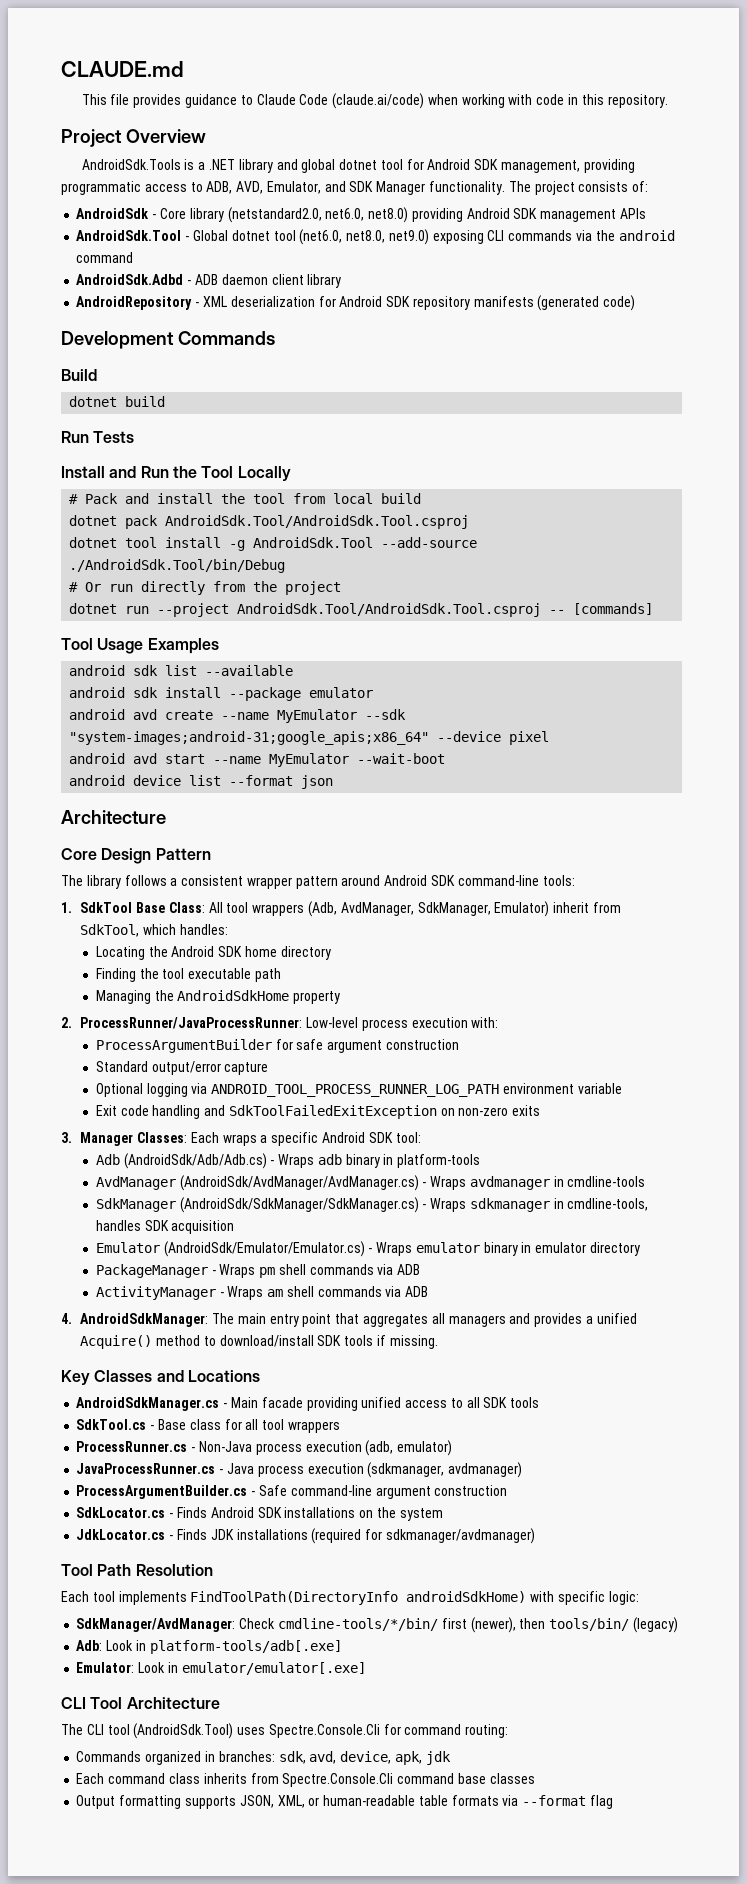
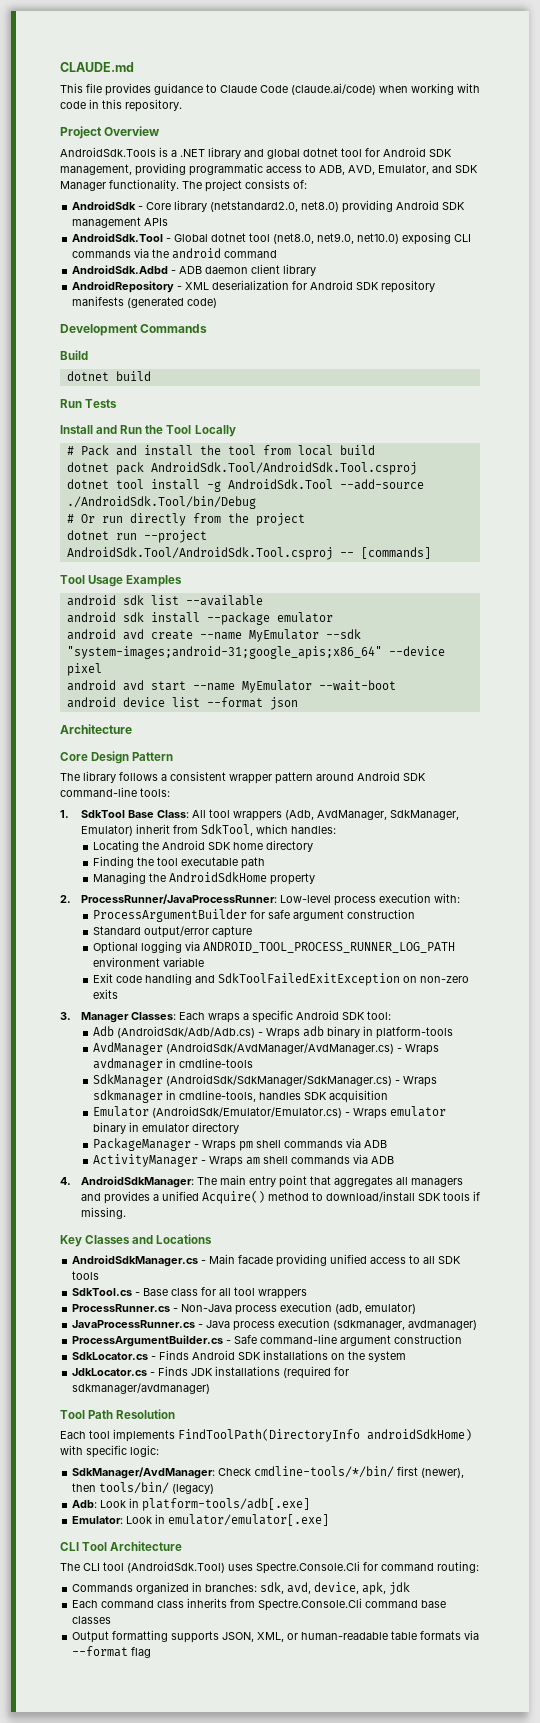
[325,208,365,221] net6.0, -> (299, 206) none
[299,229,429,245] (net6.0, net8.0, net9.0) -> [273,233,400,244] (net8.0, net9.0, net10.0)

